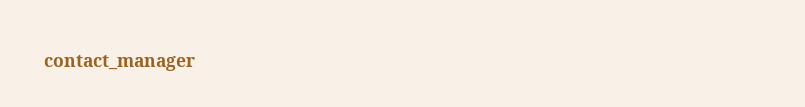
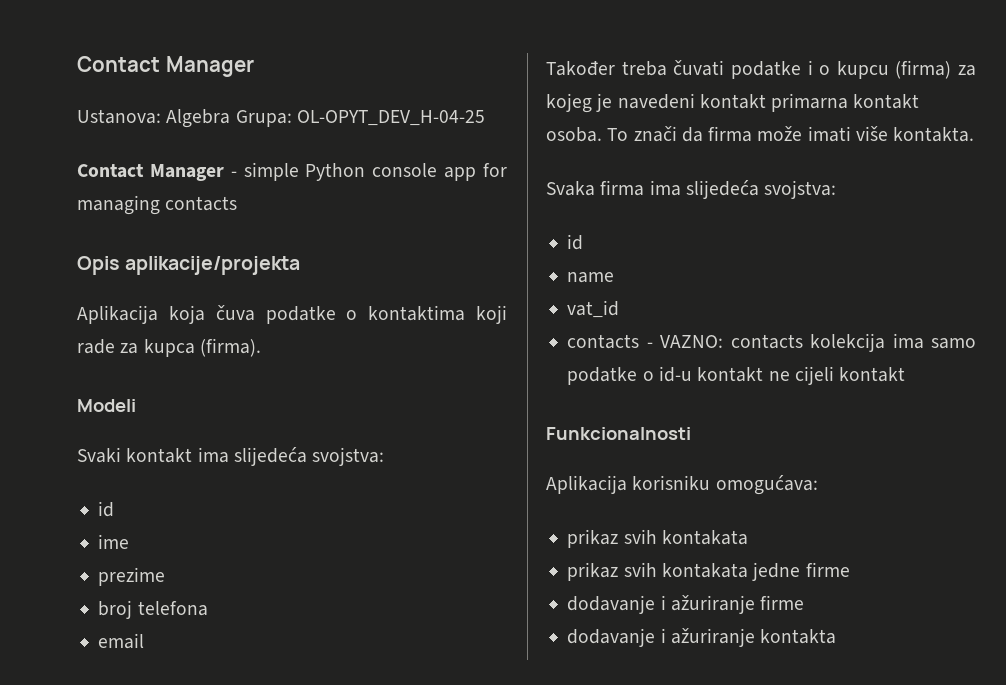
[44,55,195,71] contact_manager -> [77,56,254,77] [77,109,485,128] [77,162,507,181] [77,195,238,215] [77,256,301,275] [77,305,507,324] [77,338,261,357] [77,399,136,412] [77,447,385,466] [98,501,115,517] [98,534,130,549] [98,567,166,586] [98,600,208,619] [98,633,145,649] [546,60,976,79] [546,93,920,113] [546,126,975,142] [546,180,837,199] [567,234,584,250] [567,272,615,283] [567,300,620,318] [567,333,976,352] [567,366,906,385] [546,427,691,440] [546,475,818,495] [567,529,748,548] [567,562,850,581] [567,595,805,614] [567,628,837,647] Contact Manager // Ustanova: Algebra Grupa: OL-OPYT_DEV_H-04-25 // Contact Manager - simple Python console app for managing contacts // Opis aplikacije/projekta // Aplikacija koja čuva podatke o kontaktima koji rade za kupca (firma). // Modeli // Svaki kontakt ima slijedeća svojstva: // id // ime // prezime // broj telefona // email // Također treba čuvati podatke i o kupcu (firma) za kojeg je navedeni kontakt primarna kontakt osoba. To znači da firma može imati više kontakta. // Svaka firma ima slijedeća svojstva: // id // name // vat_id // contacts - VAZNO: contacts kolekcija ima samo podatke o id-u kontakt ne cijeli kontakt // Funkcionalnosti // Aplikacija korisniku omogućava: // prikaz svih kontakata // prikaz svih kontakata jedne firme // dodavanje i ažuriranje firme // dodavanje i ažuriranje kontakta

